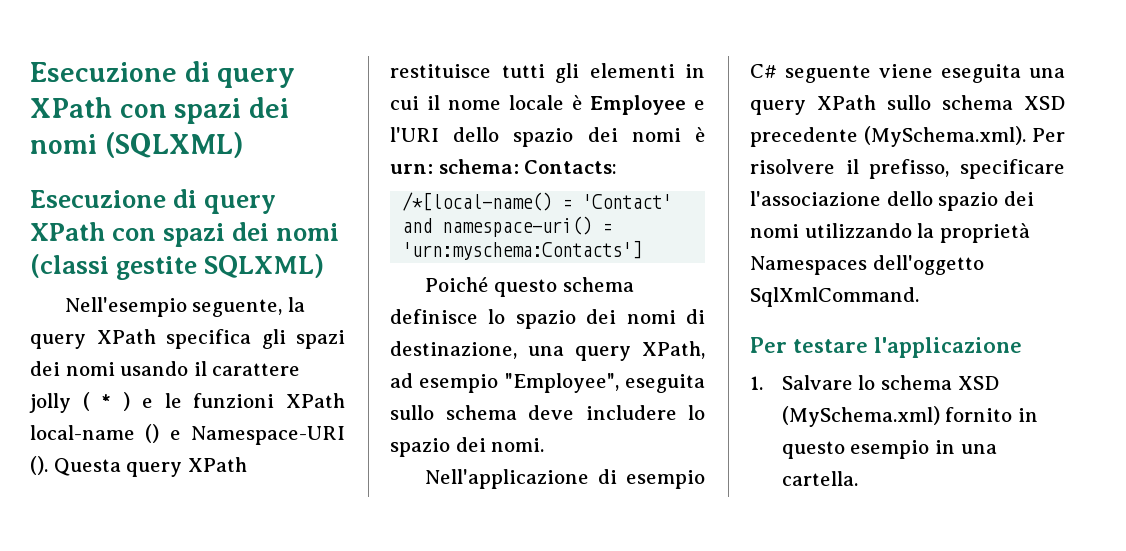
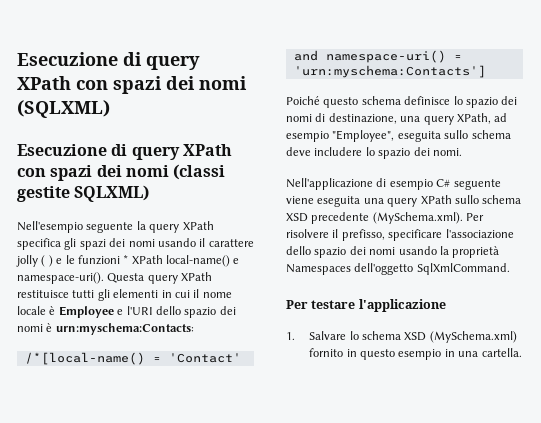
[192,299,283,317] seguente, -> [86,222,134,233] seguente
[101,394,112,408] * -> (46, 261) none
[286,393,345,408] [30,424,345,445] [30,456,48,475] XPath local-name () e Namespace-URI (). -> [123,255,240,267] [17,272,104,284] * XPath local-name() e namespace-uri().
[390,159,618,174] urn: schema: Contacts: -> [55,323,194,335] urn:myschema:Contacts:
[804,223,912,238] utilizzando -> [398,246,437,255] usando

